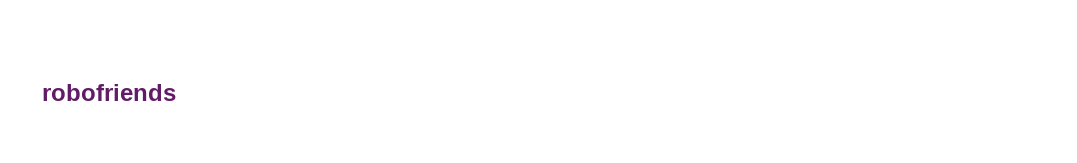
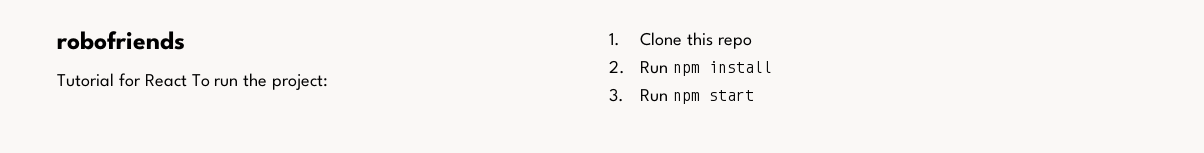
(176, 92) none -> [57,73,329,90] [609,32,753,49] [609,60,773,76] [609,88,755,104] // Tutorial for React To run the project: // 1. Clone this repo // 2. Run npm install // 3. Run npm start

